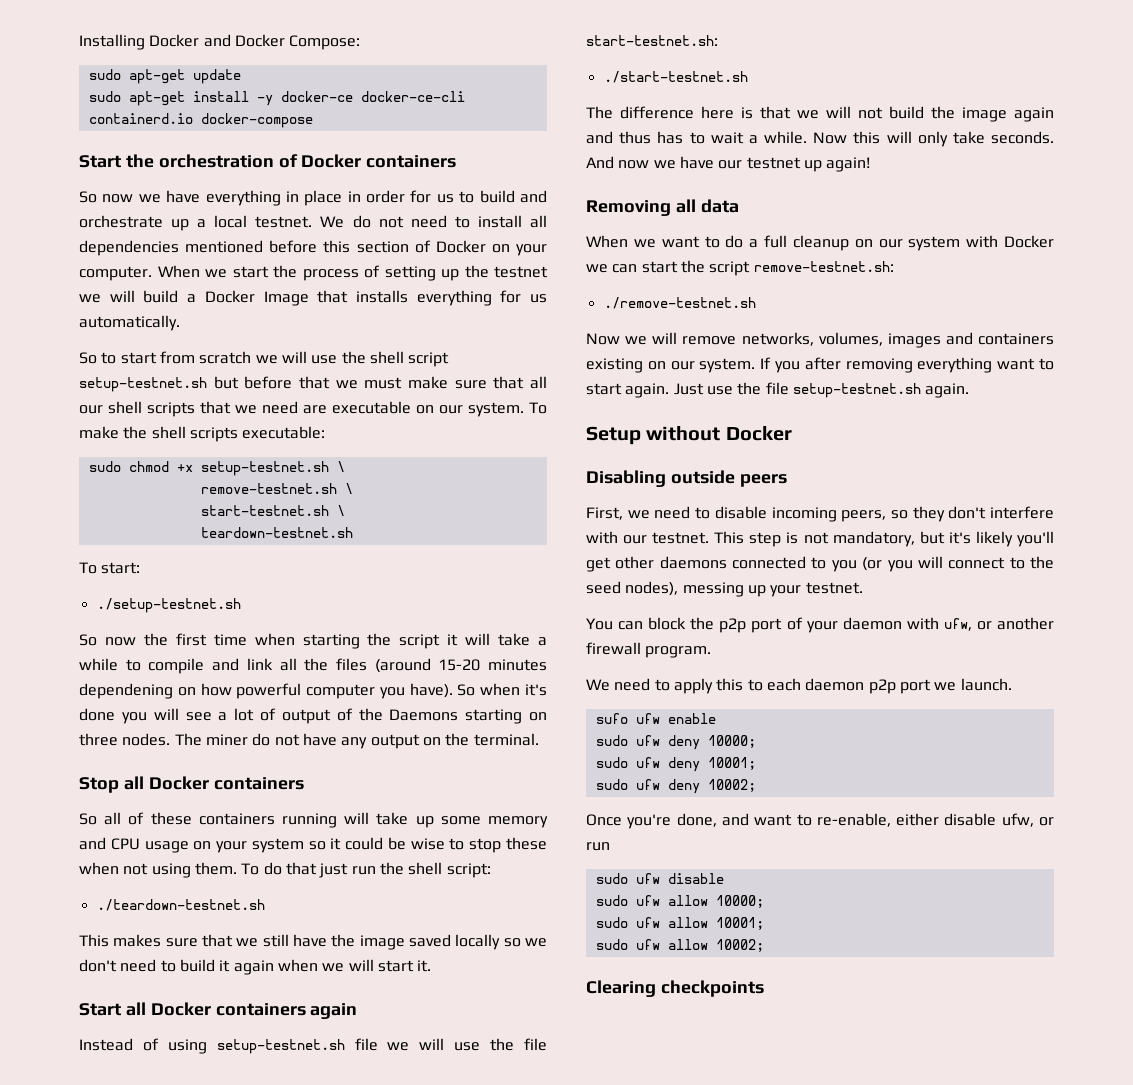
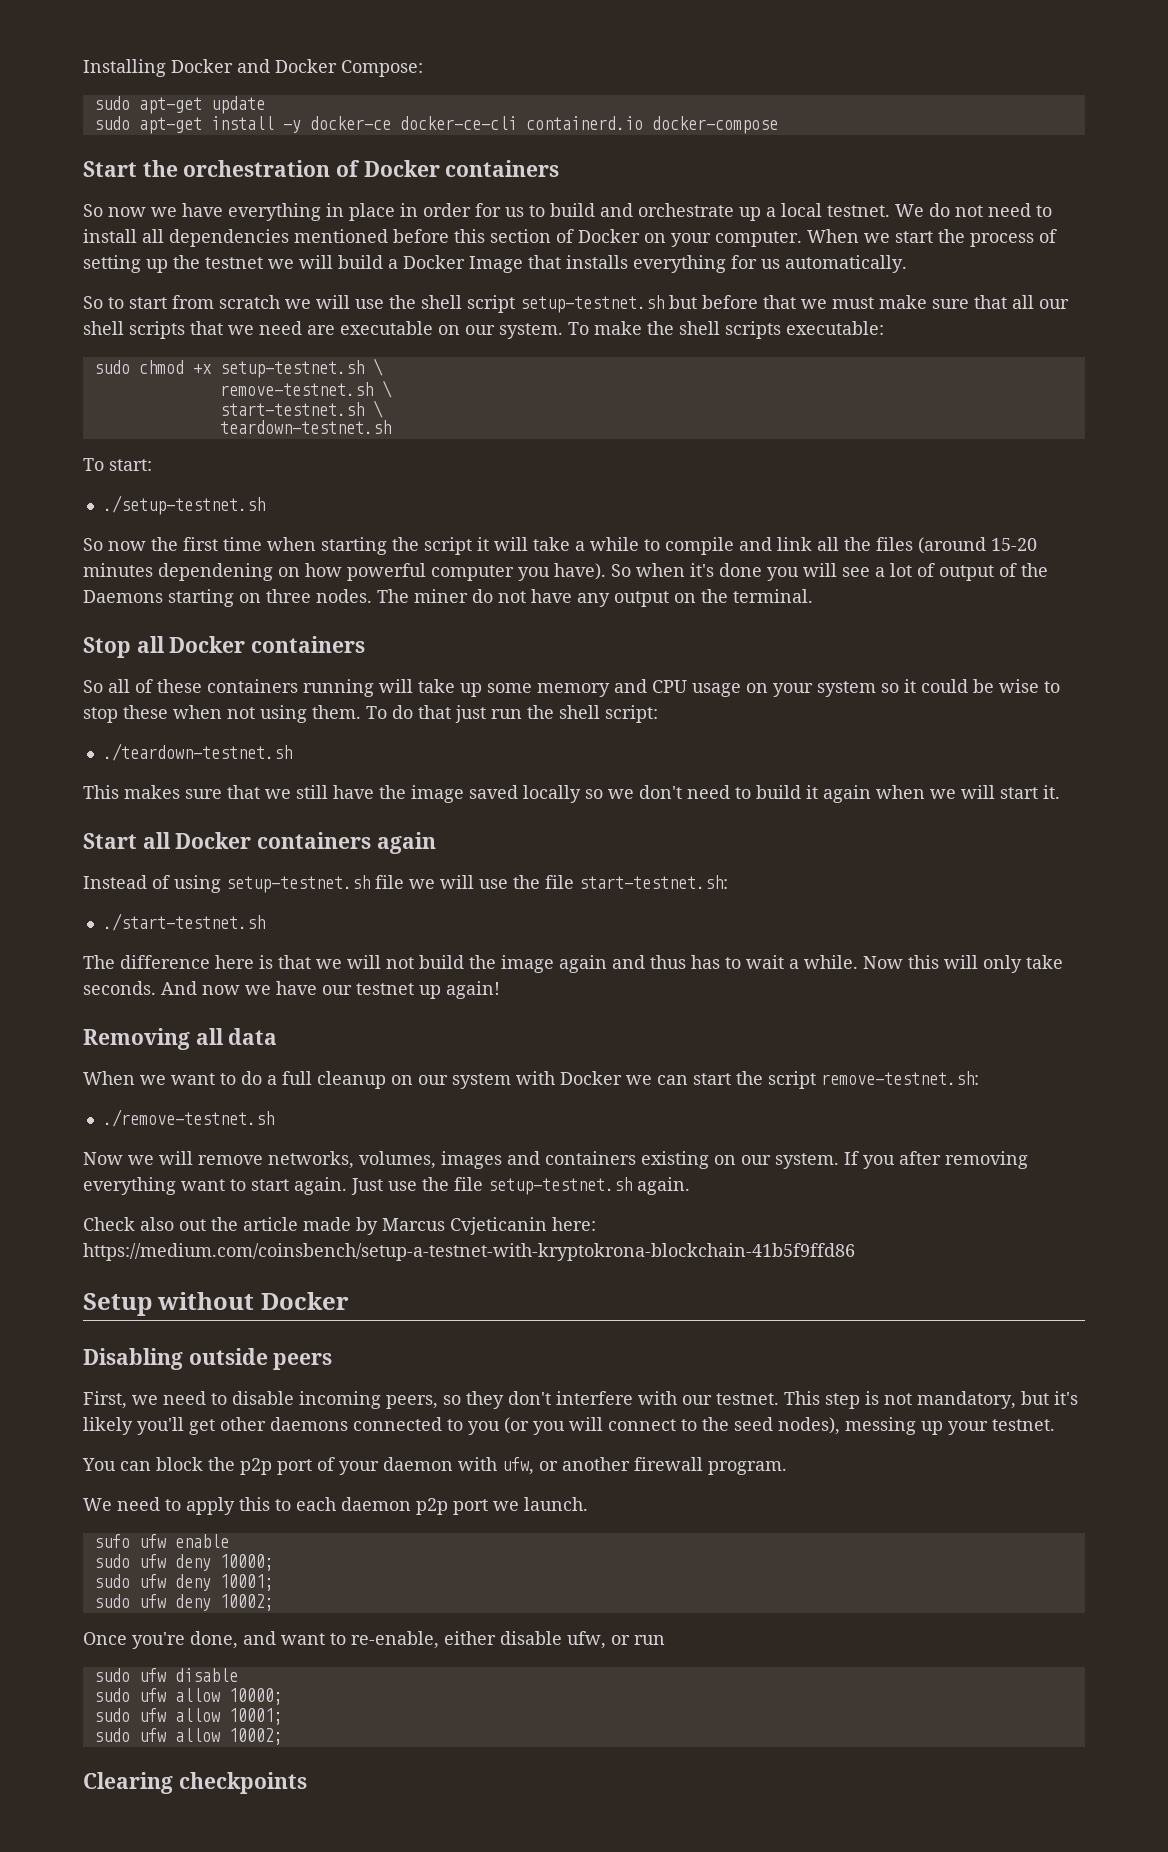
(970, 390) none -> [83,1217,596,1235] [83,1243,855,1261] // Check also out the article made by Marcus Cvjeticanin here: https://medium.com/coinsbench/setup-a-testnet-with-kryptokrona-blockchain-41b5f9ffd86

